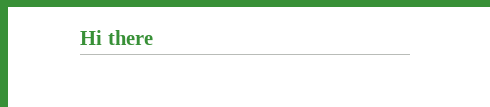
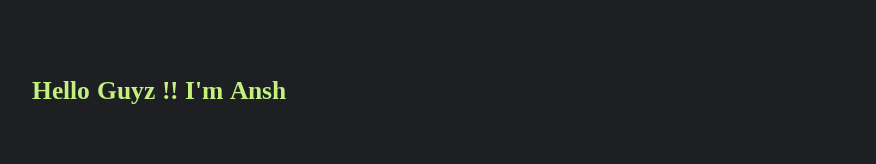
[80,30,153,45] Hi there -> [32,81,286,104] Hello Guyz !! I'm Ansh

